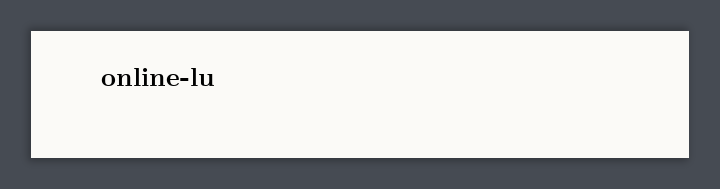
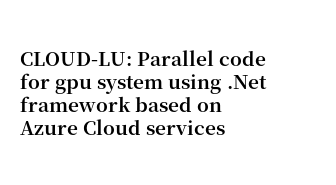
[101,68,215,86] online-lu -> [20,50,267,66] [20,73,267,94] [20,96,223,112] [20,119,226,135] CLOUD-LU: Parallel code for gpu system using .Net framework based on Azure Cloud services

